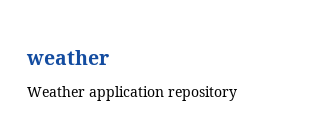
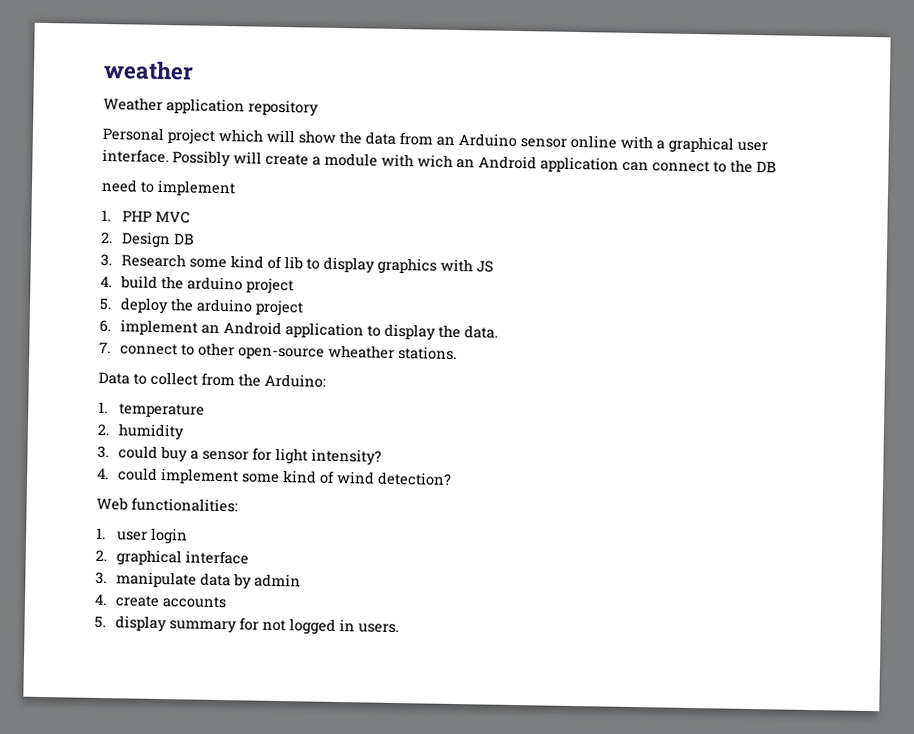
(237, 93) none -> [102,126,768,154] [102,148,776,173] [101,178,236,197] [101,209,191,224] [101,231,195,249] [100,253,495,275] [100,275,295,295] [99,297,305,317] [99,319,499,341] [99,341,458,361] [98,371,326,388] [98,401,206,418] [97,423,185,441] [97,445,383,466] [97,467,453,486] [96,496,238,513] [96,527,189,545] [95,549,250,567] [95,571,302,590] [94,593,228,609] [94,615,400,635] // Personal project which will show the data from an Arduino sensor online with a graphical user interface. Possibly will create a module with wich an Android application can connect to the DB // need to implement // 1. PHP MVC // 2. Design DB // 3. Research some kind of lib to display graphics with JS // 4. build the arduino project // 5. deploy the arduino project // 6. implement an Android application to display the data. // 7. connect to other open-source wheather stations. // Data to collect from the Arduino: // 1. temperature // 2. humidity // 3. could buy a sensor for light intensity? // 4. could implement some kind of wind detection? // Web functionalities: // 1. user login // 2. graphical interface // 3. manipulate data by admin // 4. create accounts // 5. display summary for not logged in users.

